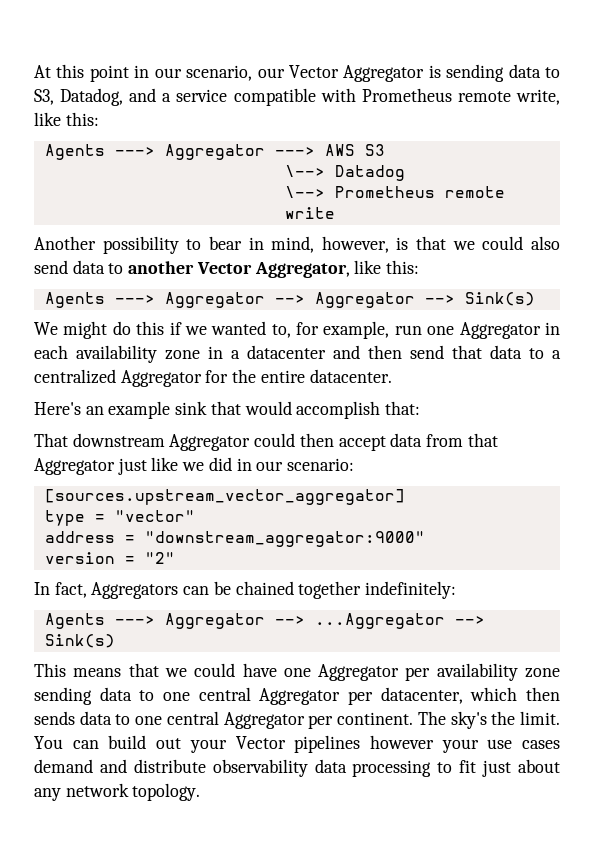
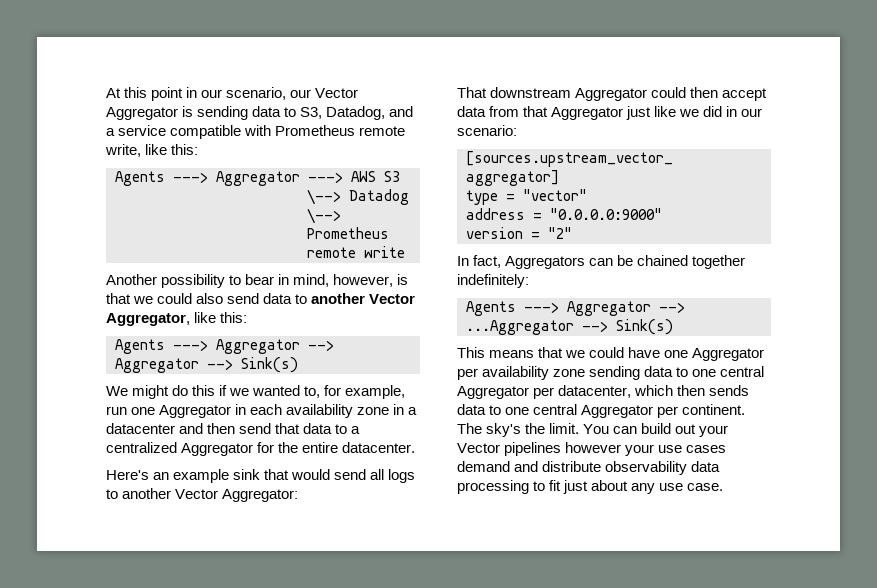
[296,401,421,419] accomplish that: -> [334,469,416,483] [106,488,299,502] send all logs to another Vector Aggregator:
[144,531,425,547] "downstream_aggregator:9000" -> [550,208,662,220] "0.0.0.0:9000"
[65,783,201,801] network topology. -> [659,483,724,491] use case.

